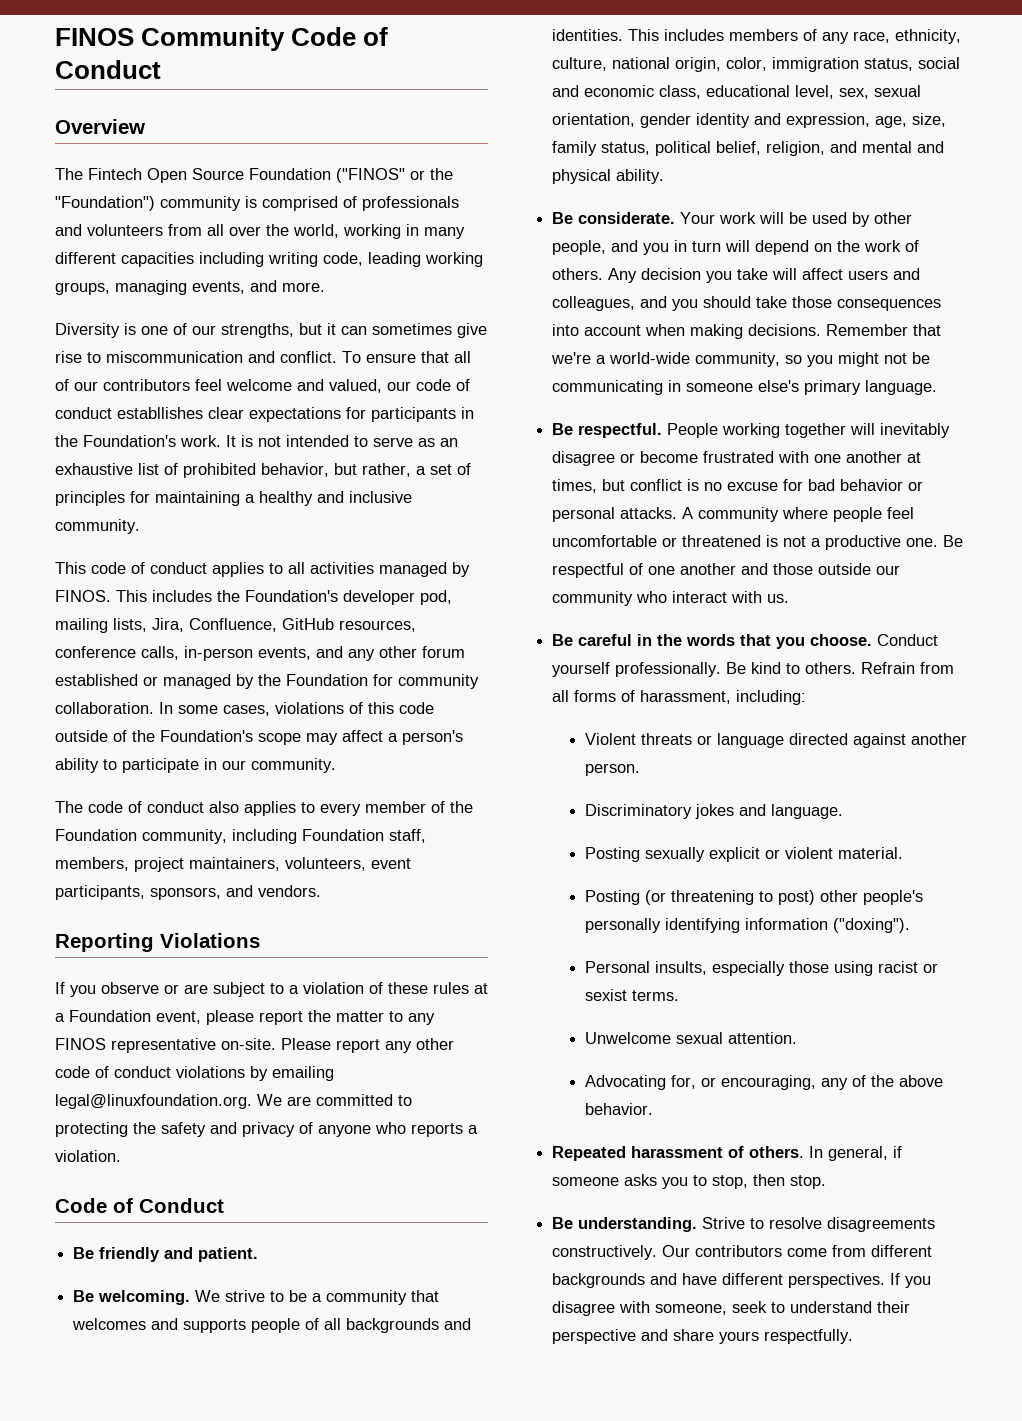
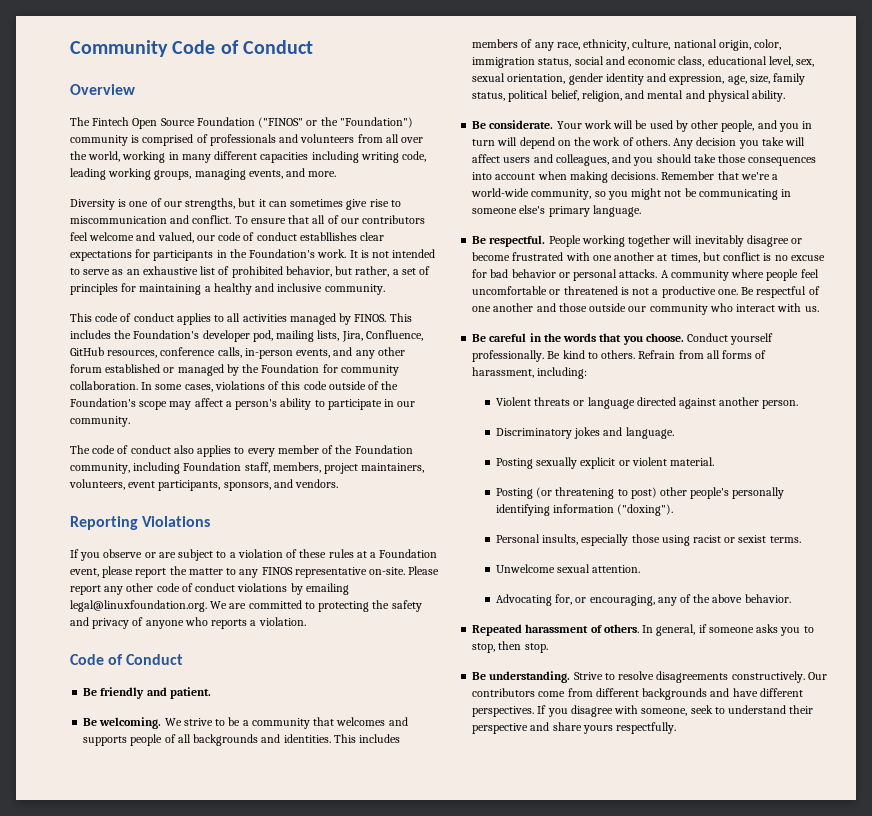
[55,28,134,46] FINOS -> (70, 48) none

